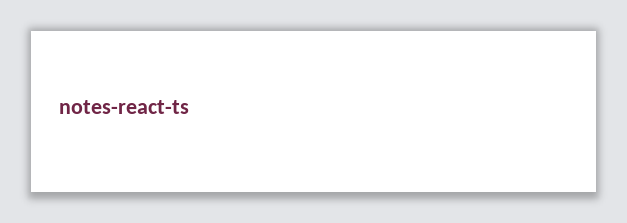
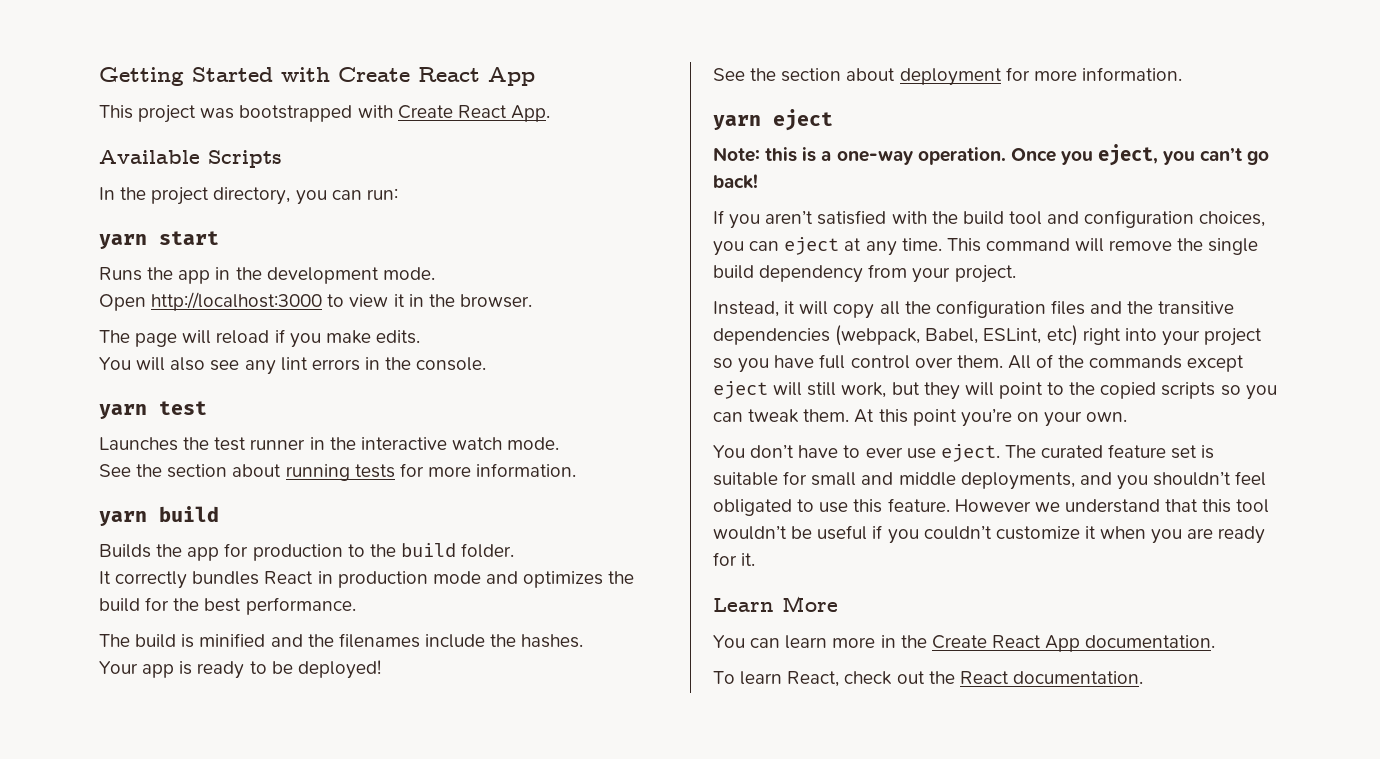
[59,100,189,114] notes-react-ts -> [99,67,535,86] [99,105,550,123] [99,150,282,168] [99,187,398,205] [99,231,219,249] [99,267,435,284] [99,292,532,311] [99,329,420,348] [99,357,487,375] [99,401,207,419] [99,437,560,451] [99,463,577,481] [99,506,219,526] [99,543,515,561] [99,571,635,589] [99,597,356,615] [99,633,584,648] [99,660,381,679] [713,67,1182,86] [713,109,833,131] [713,144,1270,166] [713,174,758,189] [713,210,1266,229] [713,237,1259,256] [713,264,1016,283] [713,300,1235,319] [713,325,1263,346] [713,354,1245,373] [713,381,1277,400] [713,408,1128,427] [713,444,1215,462] [713,471,1267,490] [713,498,1270,516] [713,525,1266,544] [713,552,756,566] [713,596,838,612] [713,635,1216,652] [713,671,1143,687] Getting Started with Create React App // This project was bootstrapped with Create React App. // Available Scripts // In the project directory, you can run: // yarn start // Runs the app in the development mode. // Open http://localhost:3000 to view it in the browser. // The page will reload if you make edits. // You will also see any lint errors in the console. // yarn test // Launches the test runner in the interactive watch mode. // See the section about running tests for more information. // yarn build // Builds the app for production to the build folder. // It correctly bundles React in production mode and optimizes the build for the best performance. // The build is minified and the filenames include the hashes. // Your app is ready to be deployed! // See the section about deployment for more information. // yarn eject // Note: this is a one-way operation. Once you eject, you can’t go back! // If you aren’t satisfied with the build tool and configuration choices, you can eject at any time. This command will remove the single build dependency from your project. // Instead, it will copy all the configuration files and the transitive dependencies (webpack, Babel, ESLint, etc) right into your project so you have full control over them. All of the commands except eject will still work, but they will point to the copied scripts so you can tweak them. At this point you’re on your own. // You don’t have to ever use eject. The curated feature set is suitable for small and middle deployments, and you shouldn’t feel obligated to use this feature. However we understand that this tool wouldn’t be useful if you couldn’t customize it when you are ready for it. // Learn More // You can learn more in the Create React App documentation. // To learn React, check out the React documentation.

